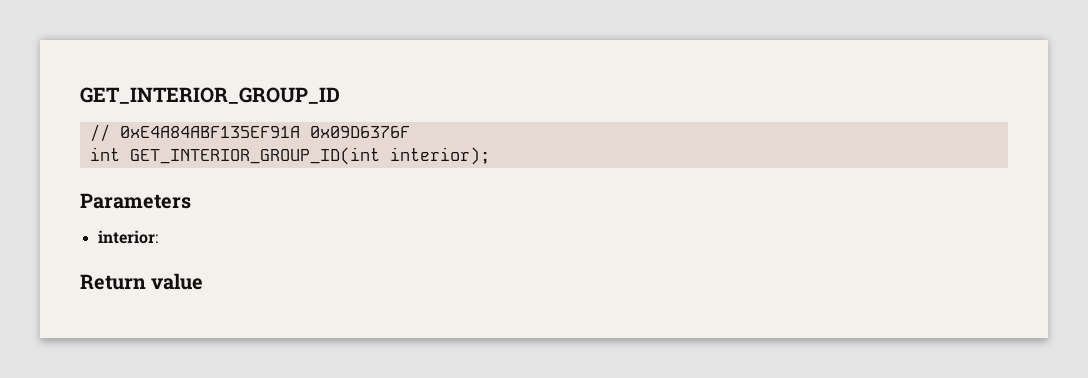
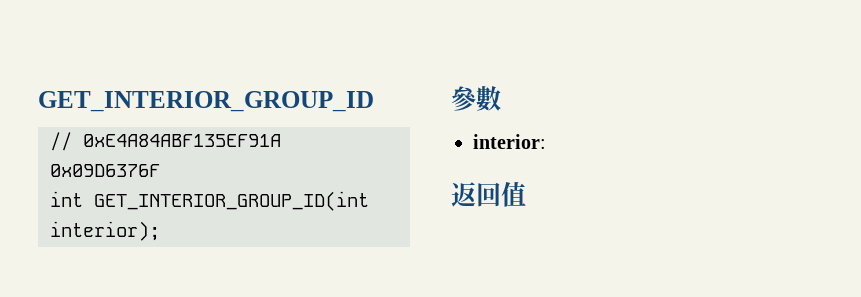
[80,193,191,209] Parameters -> [451,86,501,111] 參數
[80,273,204,290] Return value -> [451,181,526,207] 返回值

